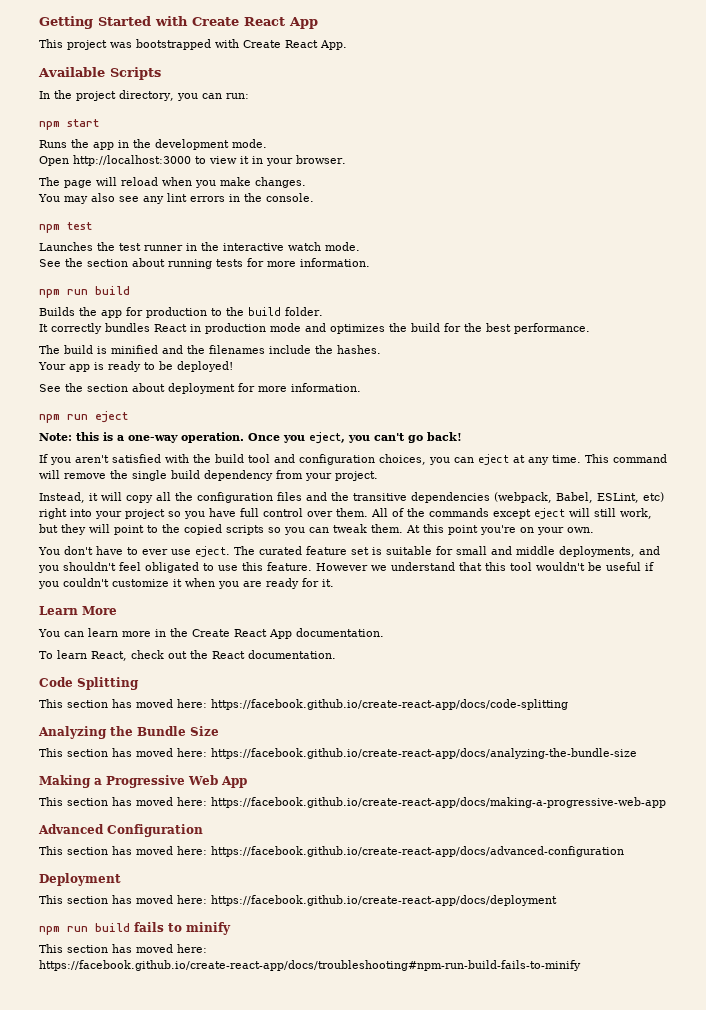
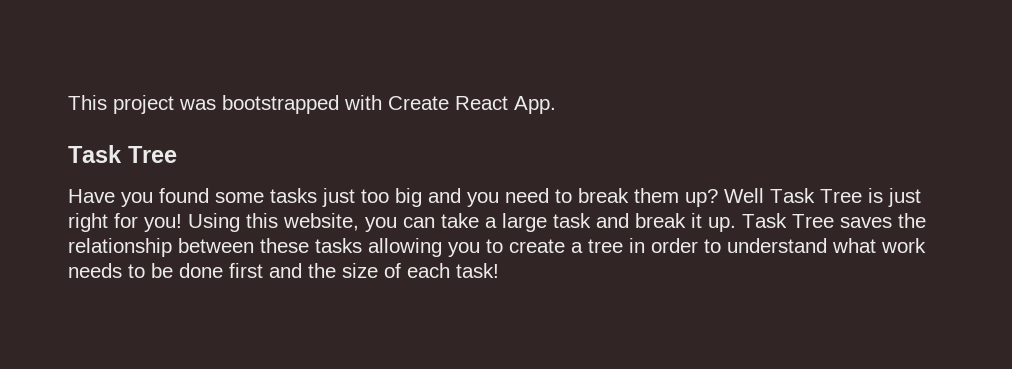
[39,16,318,29] Getting Started with Create React App // -> (68, 102) none
[38,67,161,80] [39,90,249,101] [39,119,99,130] [39,139,267,150] [39,155,346,166] [39,177,306,188] [38,193,314,204] [39,222,92,233] [39,242,360,251] [39,258,370,269] [39,286,130,298] [39,307,323,318] [39,323,590,334] [39,345,381,354] [38,361,233,372] [39,383,361,394] [39,411,128,423] [39,432,462,444] [39,454,667,465] [39,470,378,481] [39,492,664,503] [39,508,652,519] [39,524,594,535] [38,546,660,557] [38,562,654,573] [38,578,334,589] [39,606,117,615] [38,628,384,639] [39,650,336,661] [39,677,139,690] [39,699,568,710] [38,726,219,739] [39,748,637,759] [39,775,247,788] [39,797,666,808] [38,824,203,837] [39,846,624,857] [39,873,121,886] [39,895,557,906] [39,922,231,935] [39,944,207,953] [39,960,581,971] Available Scripts // In the project directory, you can run: // npm start // Runs the app in the development mode. // Open http://localhost:3000 to view it in your browser. // The page will reload when you make changes. // You may also see any lint errors in the console. // npm test // Launches the test runner in the interactive watch mode. // See the section about running tests for more information. // npm run build // Builds the app for production to the build folder. // It correctly bundles React in production mode and optimizes the build for the best performance. // The build is minified and the filenames include the hashes. // Your app is ready to be deployed! // See the section about deployment for more information. // npm run eject // Note: this is a one-way operation. Once you eject, you can't go back! // If you aren't satisfied with the build tool and configuration choices, you can eject at any time. This command will remove the single build dependency from your project. // Instead, it will copy all the configuration files and the transitive dependencies (webpack, Babel, ESLint, etc) right into your project so you have full control over them. All of the commands except eject will still work, but they will point to the copied scripts so you can tweak them. At this point you're on your own. // You don't have to ever use eject. The curated feature set is suitable for small and middle deployments, and you shouldn't feel obligated to use this feature. However we understand that this tool wouldn't be useful if you couldn't customize it when you are ready for it. // Learn More // You can learn more in the Create React App documentation. // To learn React, check out the React documentation. // Code Splitting // This section has moved here: https://facebook.github.io/create-react-app/docs/code-splitting // Analyzing the Bundle Size // This section has moved here: https://facebook.github.io/create-react-app/docs/analyzing-the-bundle-size // Making a Progressive Web App // This section has moved here: https://facebook.github.io/create-react-app/docs/making-a-progressive-web-app // Advanced Configuration // This section has moved here: https://facebook.github.io/create-react-app/docs/advanced-configuration // Deployment // This section has moved here: https://facebook.github.io/create-react-app/docs/deployment // npm run build fails to minify // This section has moved here: https://facebook.github.io/create-react-app/docs/troubleshooting#npm-run-build-fails-to-minify -> [68,145,177,163] [68,188,921,207] [68,213,926,232] [68,238,926,257] [68,263,499,278] Task Tree // Have you found some tasks just too big and you need to break them up? Well Task Tree is just right for you! Using this website, you can take a large task and break it up. Task Tree saves the relationship between these tasks allowing you to create a tree in order to understand what work needs to be done first and the size of each task!

